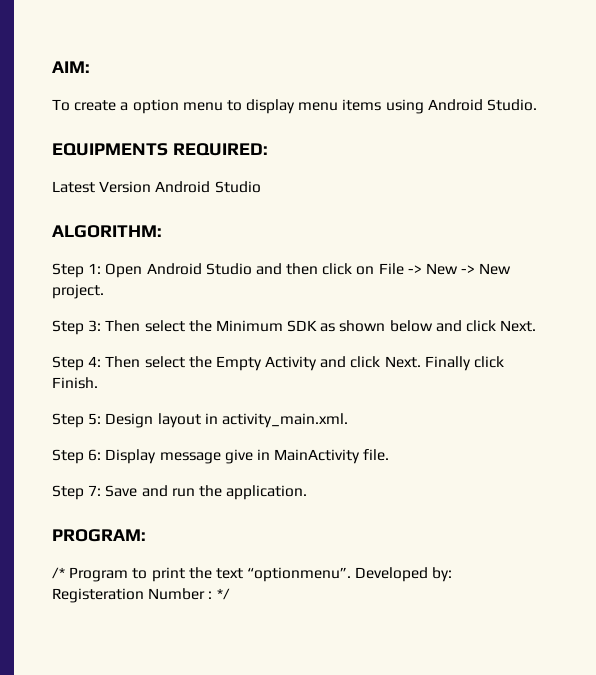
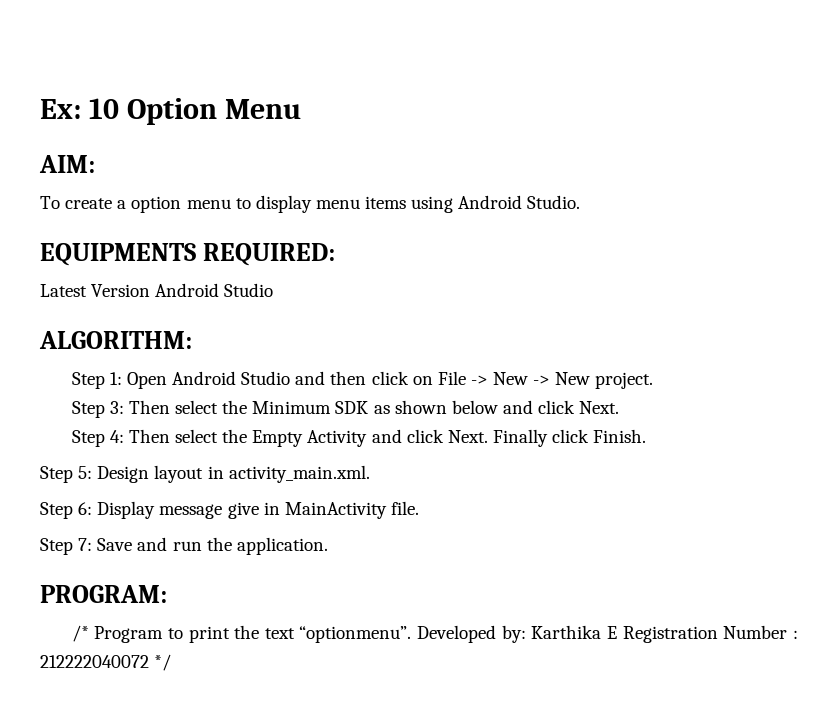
(52, 67) none -> [40,98,301,125] Ex: 10 Option Menu //
[52,588,144,603] Registeration -> [531,625,718,643] Karthika E Registration
(213, 595) none -> [40,655,149,668] 212222040072

